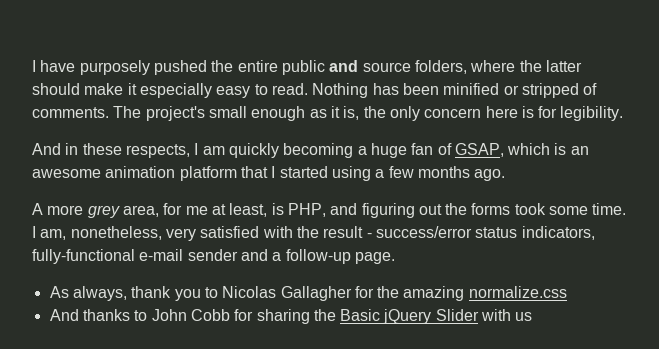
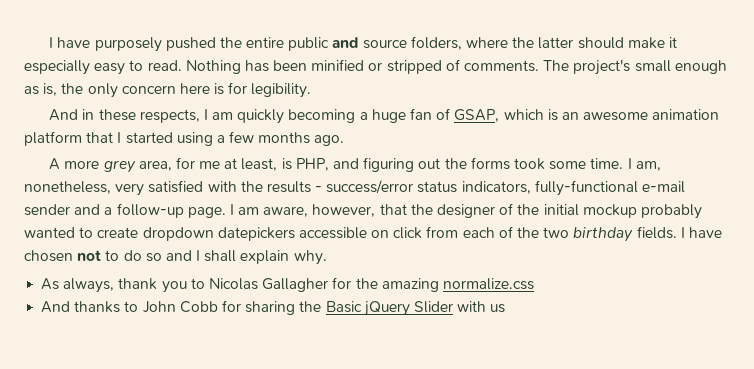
[330,106,340,118] it -> (39, 90) none
[323,226,364,238] result -> [266,181,311,193] results
(395, 258) none -> [229,203,702,219] [24,226,722,242] [24,250,327,265] I am aware, however, that the designer of the initial mockup probably wanted to create dropdown datepickers accessible on click from each of the two birthday fields. I have chosen not to do so and I shall explain why.

